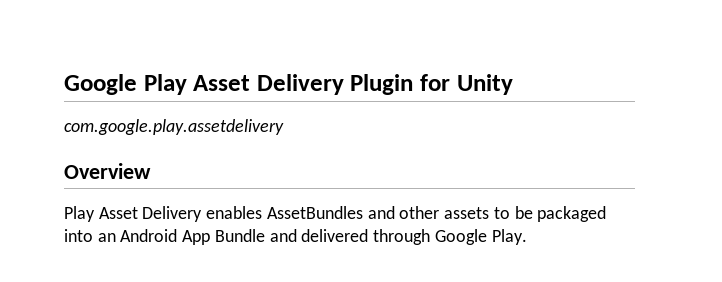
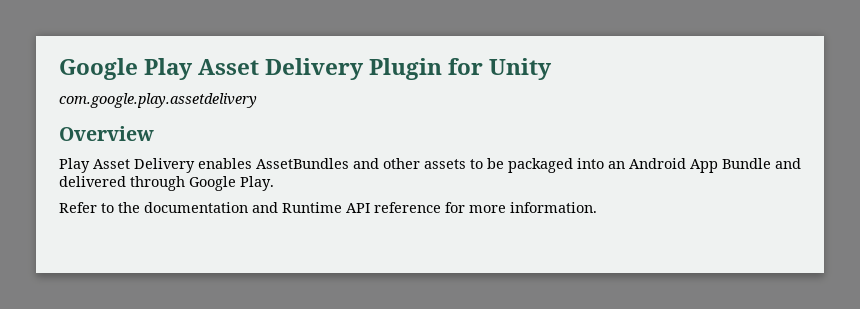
(527, 237) none -> [59,202,597,213] // Refer to the documentation and Runtime API reference for more information.

